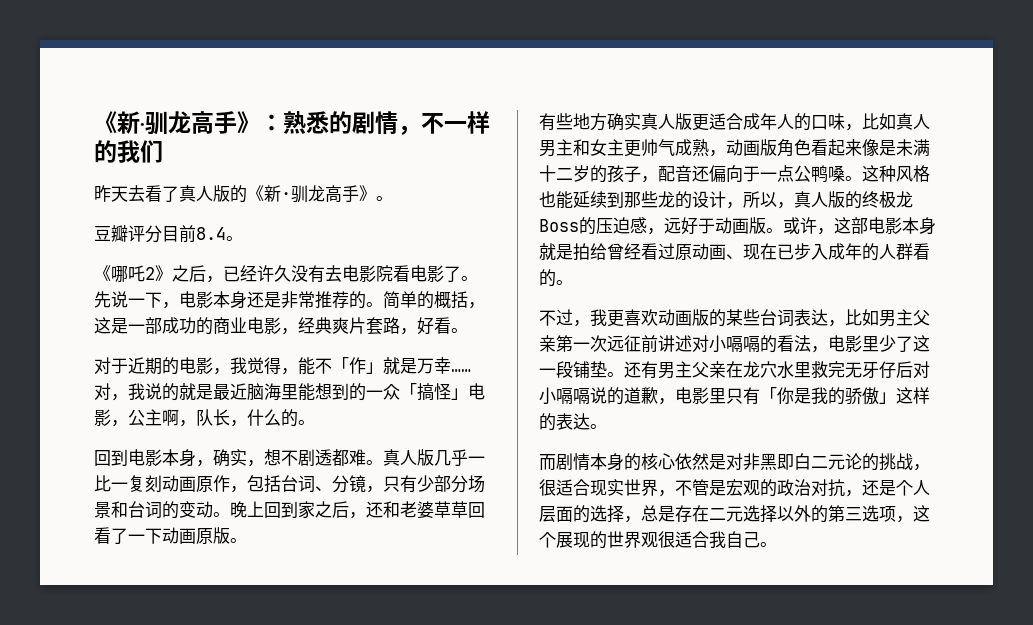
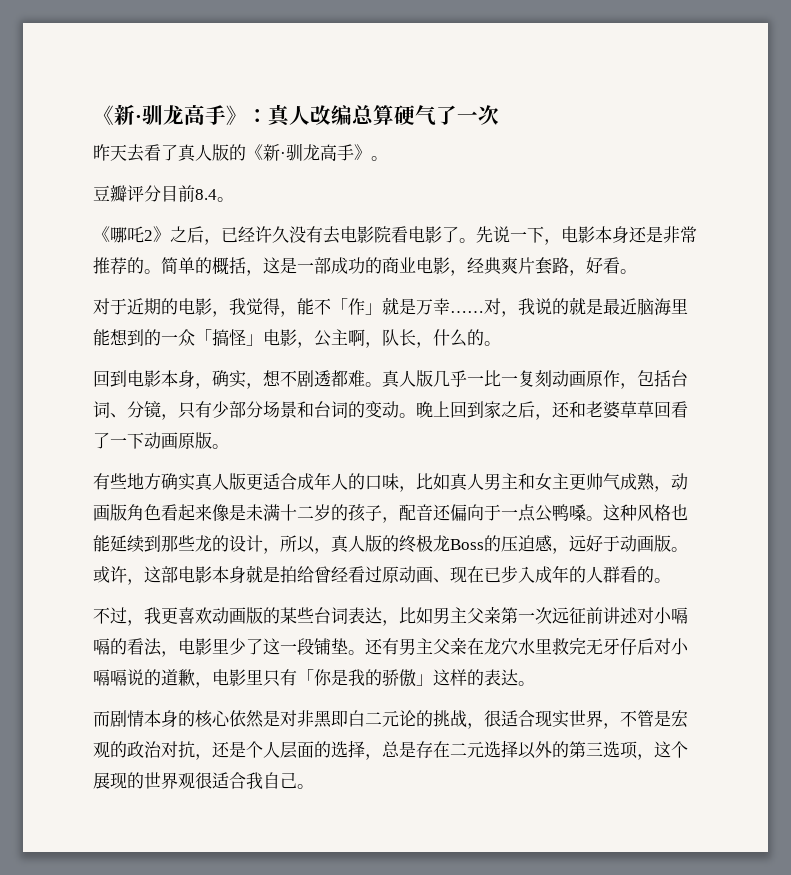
[283,111,490,135] [94,140,163,163] 熟悉的剧情，不一样的我们 -> [268,104,499,127] 真人改编总算硬气了一次

